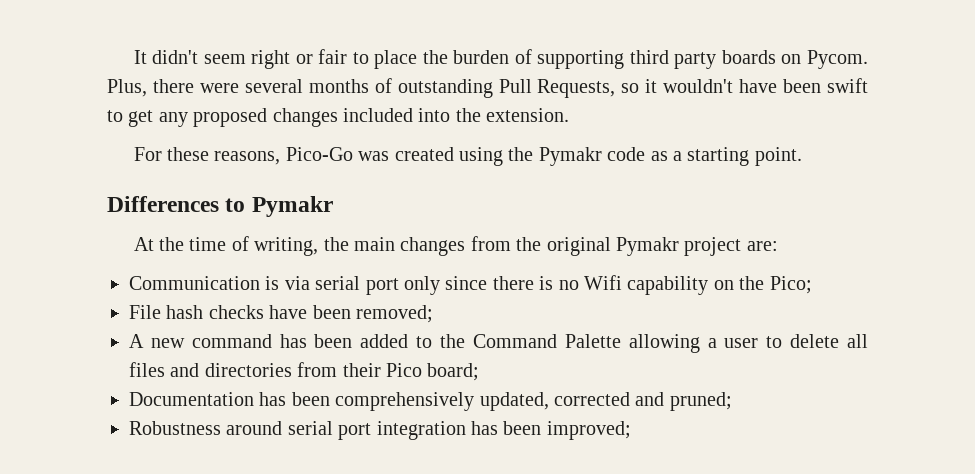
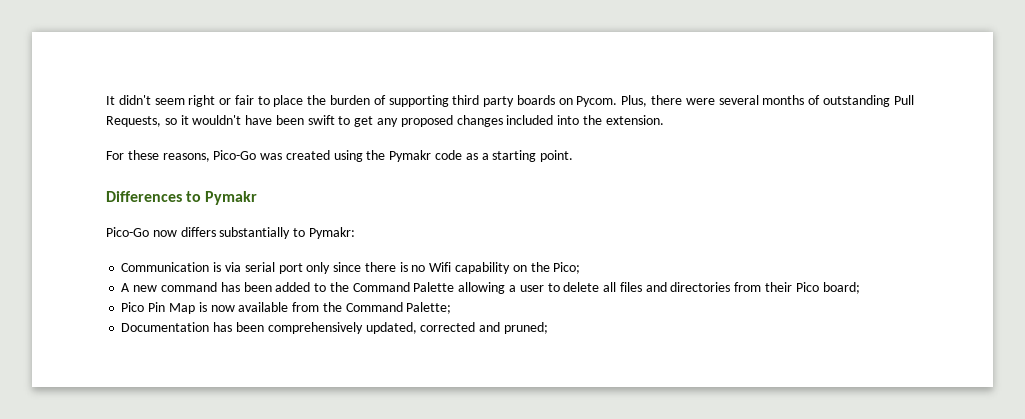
[133,236,778,256] At the time of writing, the main changes from the original Pymakr project are: -> [106,227,355,239] Pico-Go now differs substantially to Pymakr:
[129,305,433,323] // File hash checks have been removed; -> (581, 268) none
(480, 372) none -> [121,302,452,314] // Pico Pin Map is now available from the Command Palette;
[129,421,631,440] // Robustness around serial port integration has been improved; -> (548, 328) none

